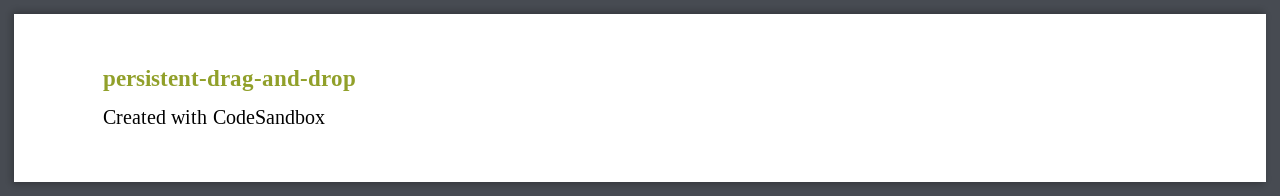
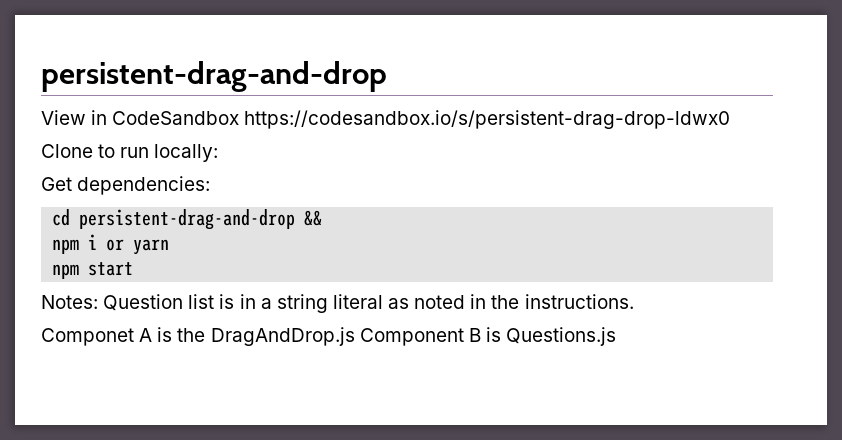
[103,110,325,124] Created with CodeSandbox -> [41,110,731,129] [41,144,219,162] [41,176,211,195] [52,209,323,230] [52,234,170,255] [52,262,134,279] [41,294,634,313] [41,327,617,346] View in CodeSandbox https://codesandbox.io/s/persistent-drag-drop-ldwx0 // Clone to run locally: // Get dependencies: // cd persistent-drag-and-drop && // npm i or yarn // npm start // Notes: Question list is in a string literal as noted in the instructions. // Componet A is the DragAndDrop.js Component B is Questions.js

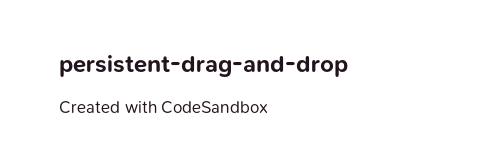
[41,110,731,129] [41,144,219,162] [41,176,211,195] [52,209,323,230] [52,234,170,255] [52,262,134,279] [41,294,634,313] [41,327,617,346] View in CodeSandbox https://codesandbox.io/s/persistent-drag-drop-ldwx0 // Clone to run locally: // Get dependencies: // cd persistent-drag-and-drop && // npm i or yarn // npm start // Notes: Question list is in a string literal as noted in the instructions. // Componet A is the DragAndDrop.js Component B is Questions.js -> [59,101,269,114] Created with CodeSandbox

